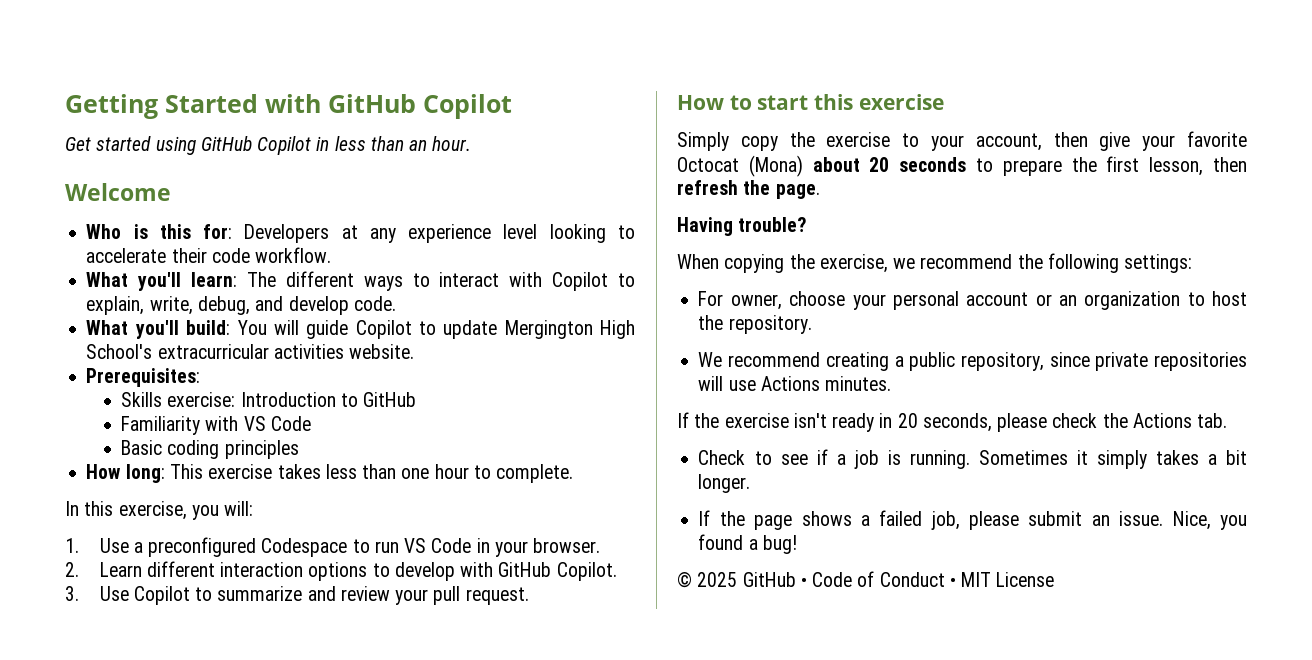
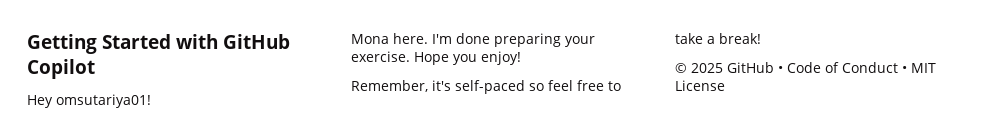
[65,136,472,155] [65,183,171,201] [86,224,635,243] [86,247,332,263] [86,271,636,291] [86,296,396,315] [86,320,636,339] [86,344,415,359] [86,368,201,387] [121,392,417,407] [121,416,311,435] [121,440,299,459] [86,464,574,483] [65,501,254,520] [65,537,601,557] [65,561,617,581] [65,586,529,605] [677,94,944,110] [677,131,1247,151] [677,155,1247,177] [677,180,820,199] [677,217,807,236] [677,253,1193,273] [698,291,1247,310] [698,315,812,334] [698,352,1247,371] [698,376,892,391] [677,412,1228,432] [698,449,1247,469] [698,474,751,493] [698,510,1247,530] [698,534,797,554] Get started using GitHub Copilot in less than an hour. // Welcome // Who is this for: Developers at any experience level looking to accelerate their code workflow. // What you'll learn: The different ways to interact with Copilot to explain, write, debug, and develop code. // What you'll build: You will guide Copilot to update Mergington High School's extracurricular activities website. // Prerequisites: // Skills exercise: Introduction to GitHub // Familiarity with VS Code // Basic coding principles // How long: This exercise takes less than one hour to complete. // In this exercise, you will: // 1. Use a preconfigured Codespace to run VS Code in your browser. // 2. Learn different interaction options to develop with GitHub Copilot. // 3. Use Copilot to summarize and review your pull request. // How to start this exercise // Simply copy the exercise to your account, then give your favorite Octocat (Mona) about 20 seconds to prepare the first lesson, then refresh the page. // Having trouble? // When copying the exercise, we recommend the following settings: // For owner, choose your personal account or an organization to host the repository. // We recommend creating a public repository, since private repositories will use Actions minutes. // If the exercise isn't ready in 20 seconds, please check the Actions tab. // Check to see if a job is running. Sometimes it simply takes a bit longer. // If the page shows a failed job, please submit an issue. Nice, you found a bug! -> [27,94,151,108] [351,33,595,47] [351,51,521,65] [351,80,621,94] [675,33,761,44] Hey omsutariya01! // Mona here. I'm done preparing your exercise. Hope you enjoy! // Remember, it's self-paced so feel free to take a break!

